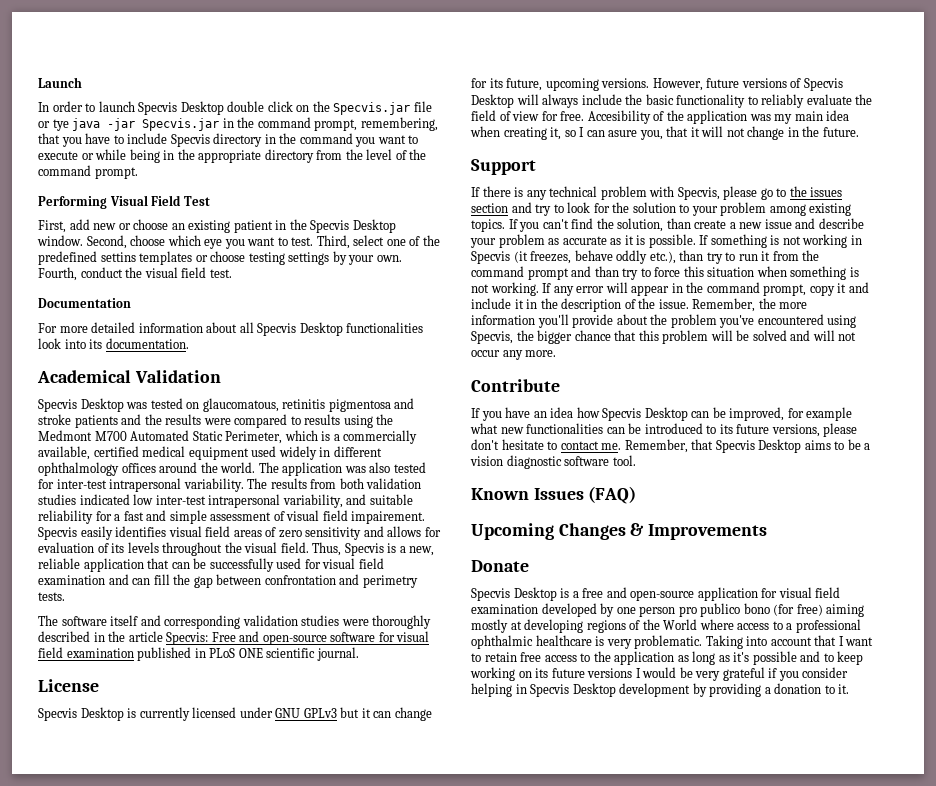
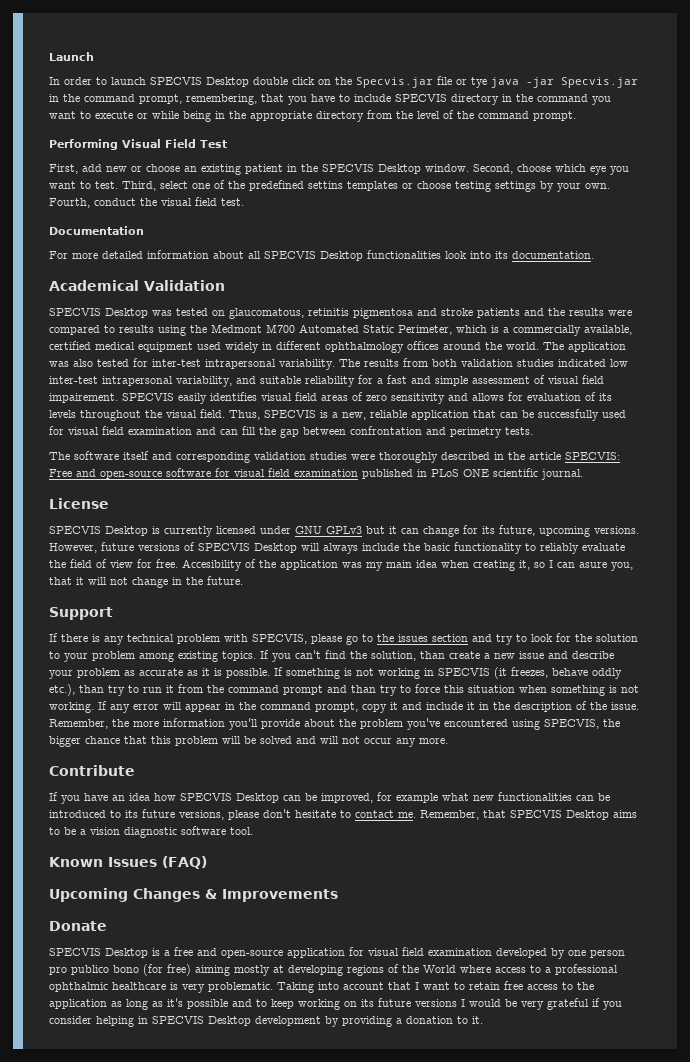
[138,102,178,115] Specvis -> [150,77,202,85] SPECVIS
[170,134,210,147] Specvis -> [395,94,447,102] SPECVIS
[310,220,350,233] Specvis -> [322,164,374,172] SPECVIS
[257,323,297,336] Specvis -> [264,251,316,259] SPECVIS
[38,399,77,412] Specvis -> [49,308,101,316] SPECVIS
[38,527,77,540] Specvis -> [122,393,174,401] SPECVIS
[344,543,384,556] Specvis -> [264,410,316,418] SPECVIS
[166,632,209,645] Specvis: -> [565,452,620,460] SPECVIS:
[38,708,77,721] Specvis -> [49,526,101,534] SPECVIS
[803,78,843,91] Specvis -> [198,543,250,551] SPECVIS
[677,187,720,200] Specvis, -> [252,634,307,644] SPECVIS,
[471,251,510,264] Specvis -> [438,668,490,676] SPECVIS
[471,331,513,344] Specvis, -> [544,719,599,729] SPECVIS,
[602,408,642,421] Specvis -> [180,793,232,801] SPECVIS
[715,440,755,453] Specvis -> [510,810,562,818] SPECVIS
[471,588,510,601] Specvis -> [49,948,101,956] SPECVIS
[530,684,570,697] Specvis -> [152,1016,204,1024] SPECVIS

